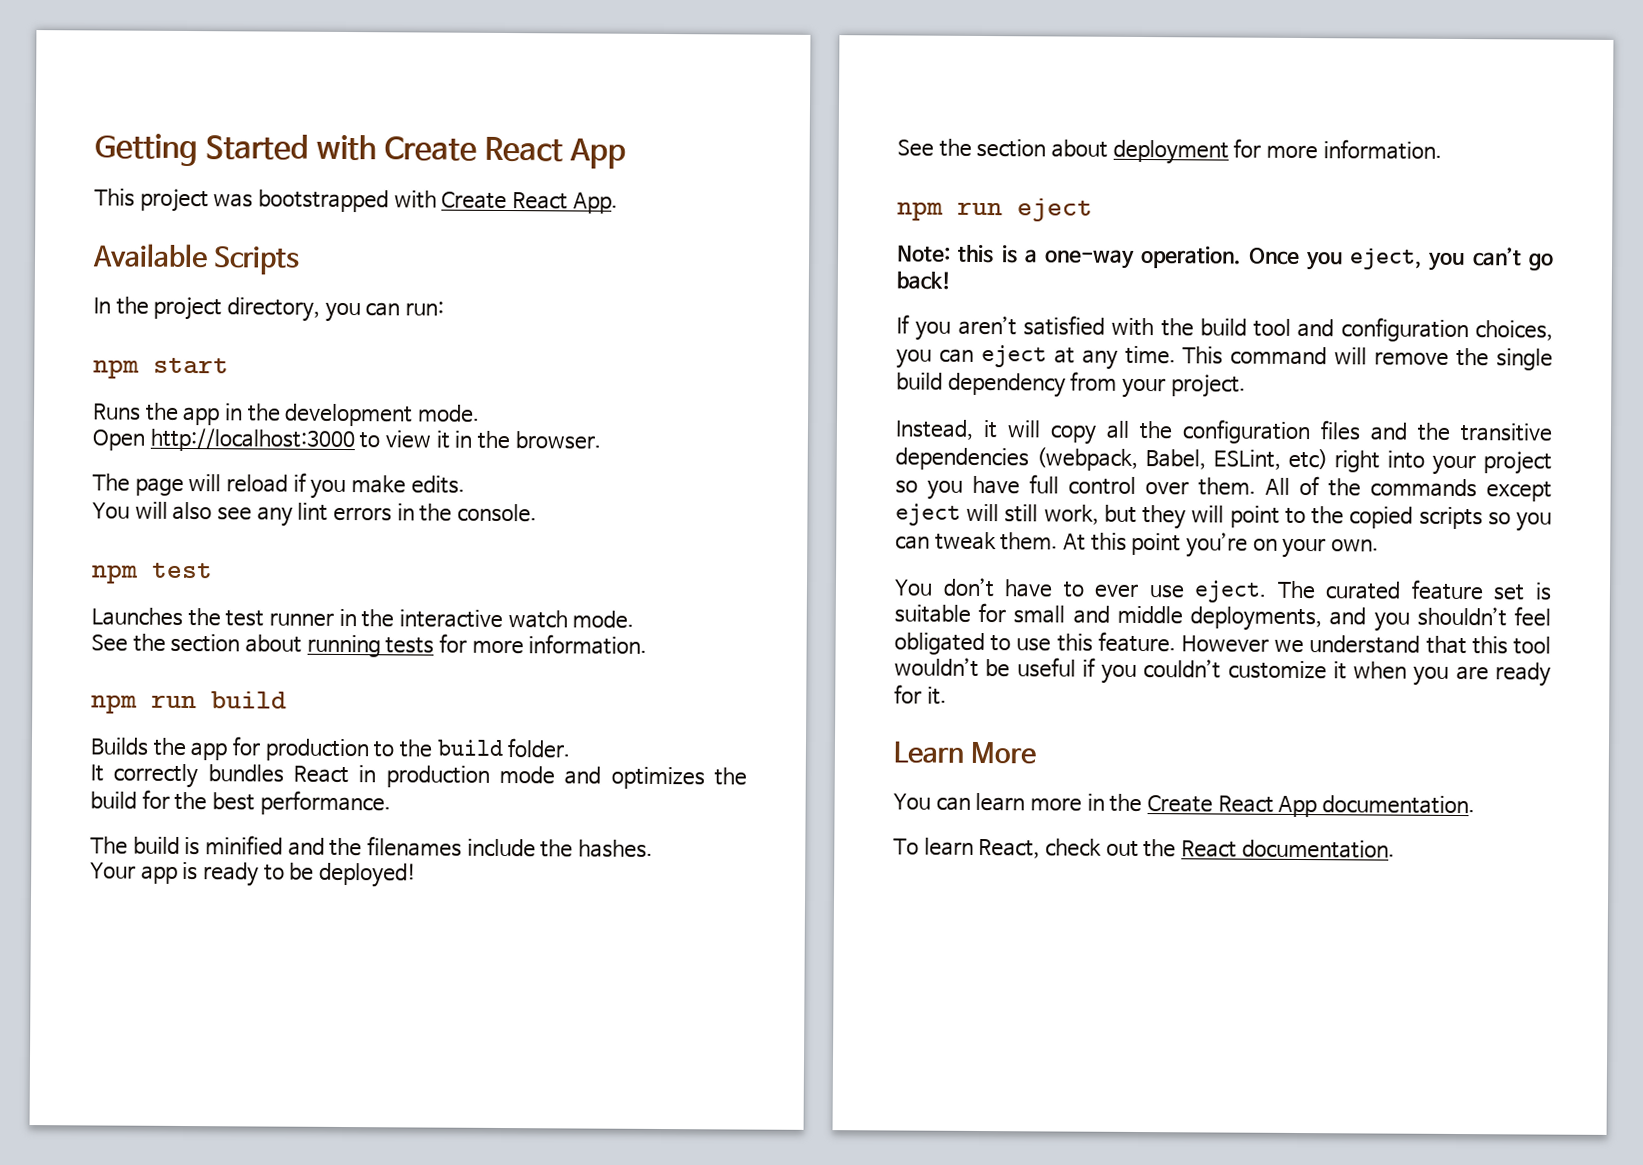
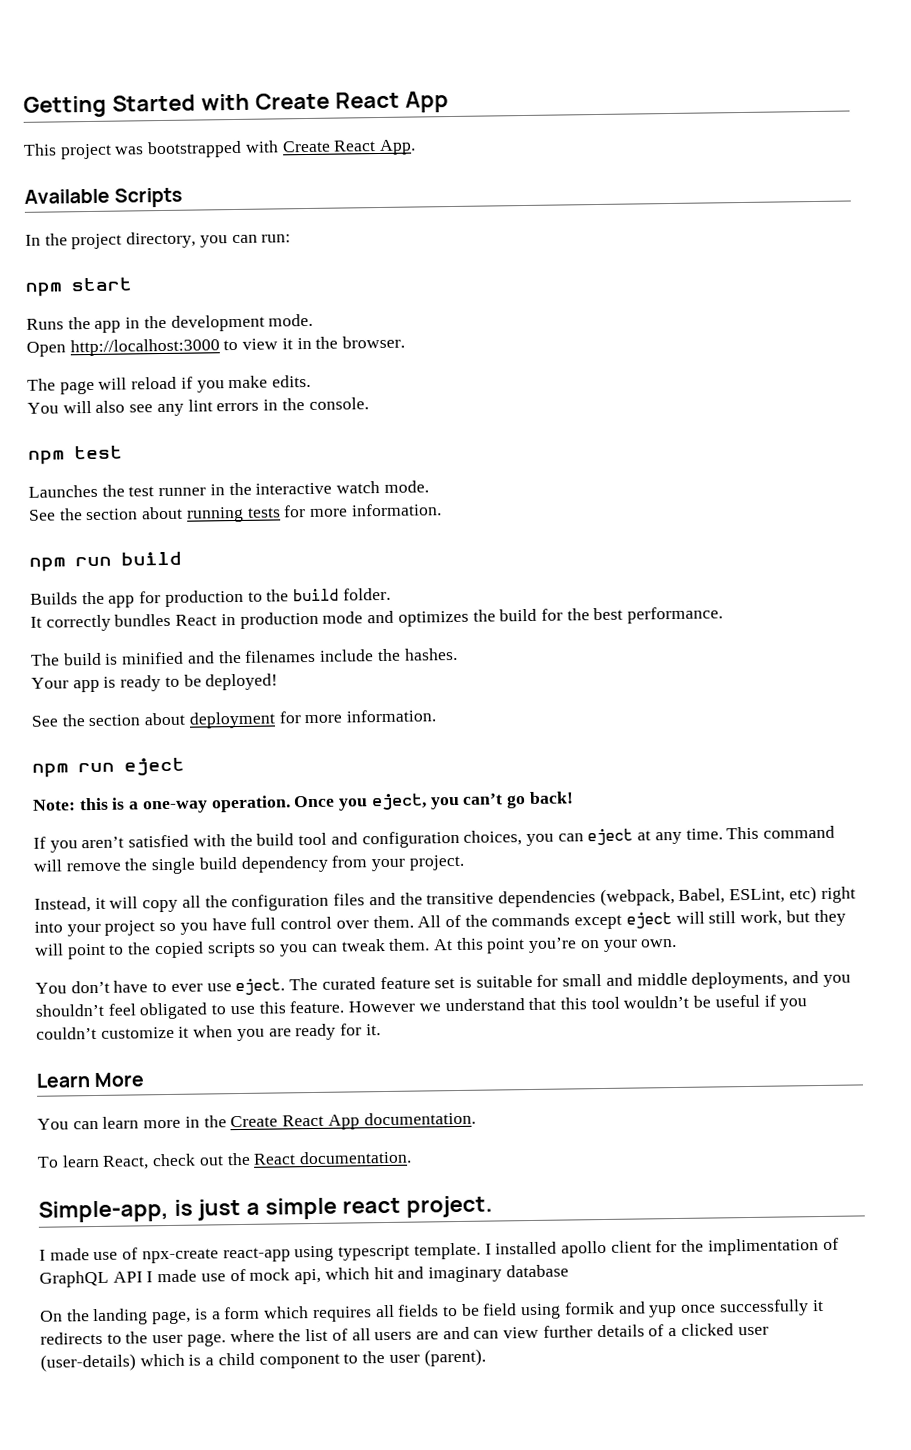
(1395, 849) none -> [38,1195,493,1223] [39,1237,839,1264] [39,1264,569,1288] [40,1299,824,1326] [40,1323,769,1347] [40,1348,486,1372] // Simple-app, is just a simple react project. // I made use of npx-create react-app using typescript template. I installed apollo client for the implimentation of GraphQL API I made use of mock api, which hit and imaginary database // On the landing page, is a form which requires all fields to be field using formik and yup once successfully it redirects to the user page. where the list of all users are and can view further details of a clicked user (user-details) which is a child component to the user (parent).

